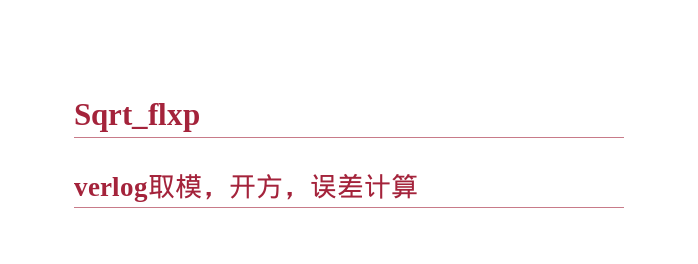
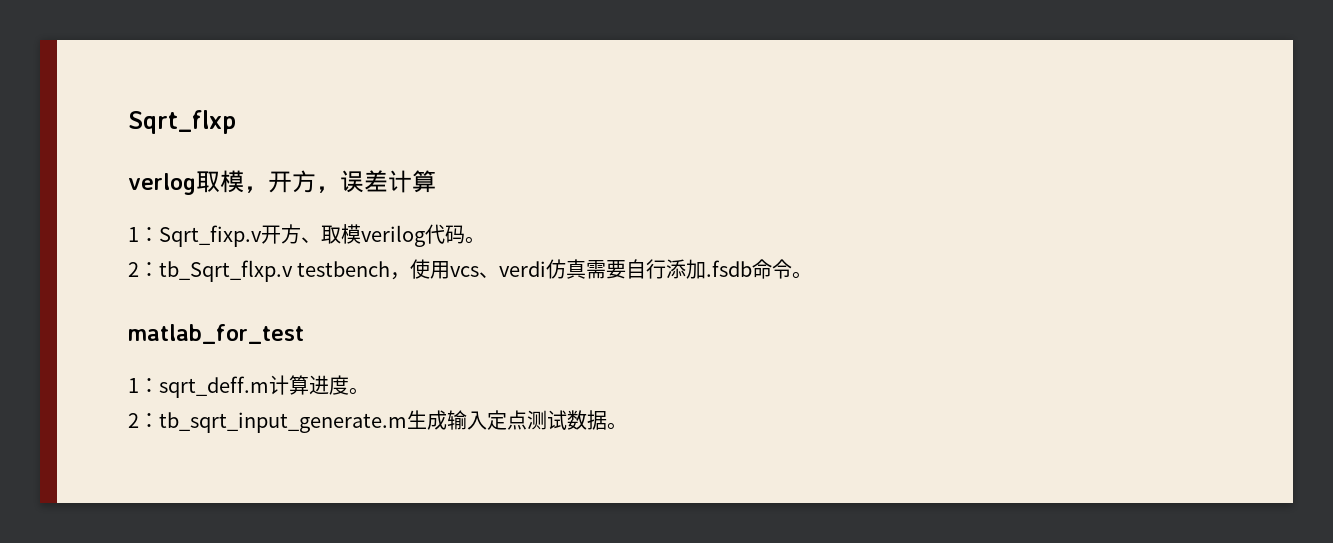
(418, 186) none -> [128,224,485,247] [128,259,813,282] [128,324,304,344] [128,375,369,398] [128,410,627,433] // 1：Sqrt_fixp.v开方、取模verilog代码。 // 2：tb_Sqrt_flxp.v testbench，使用vcs、verdi仿真需要自行添加.fsdb命令。 // matlab_for_test // 1：sqrt_deff.m计算进度。 // 2：tb_sqrt_input_generate.m生成输入定点测试数据。

